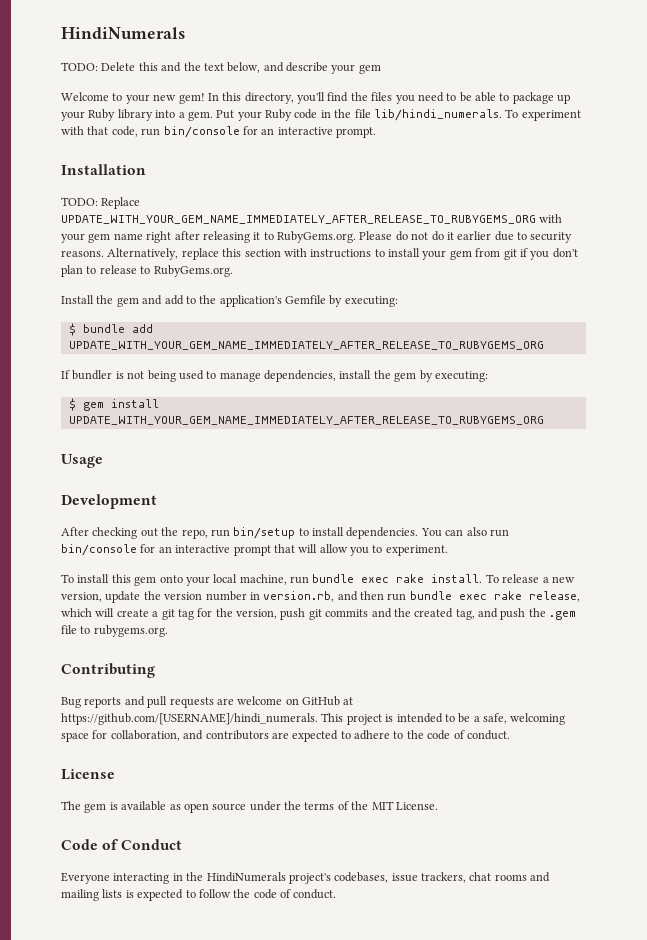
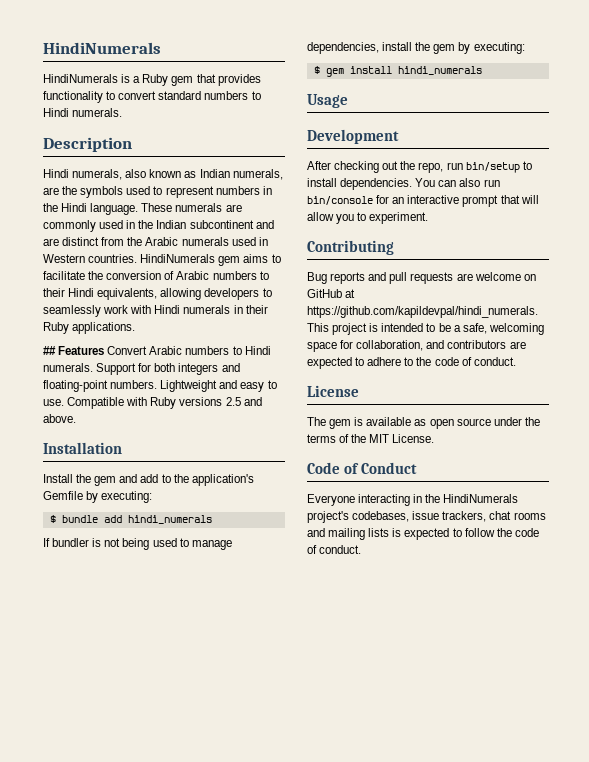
[61,62,381,74] [61,92,571,104] [61,109,581,121] [61,126,376,138] [61,164,146,175] [61,197,141,209] [61,214,563,224] [61,231,573,243] [61,248,578,260] [61,265,233,277] TODO: Delete this and the text below, and describe your gem // Welcome to your new gem! In this directory, you'll find the files you need to be able to package up your Ruby library into a gem. Put your Ruby code in the file lib/hindi_numerals. To experiment with that code, run bin/console for an interactive prompt. // Installation // TODO: Replace UPDATE_WITH_YOUR_GEM_NAME_IMMEDIATELY_AFTER_RELEASE_TO_RUBYGEMS_ORG with your gem name right after releasing it to RubyGems.org. Please do not do it earlier due to security reasons. Alternatively, replace this section with instructions to install your gem from git if you don't plan to release to RubyGems.org. -> [43,74,261,86] [43,91,261,103] [43,108,123,117] [43,137,132,152] [43,169,283,180] [43,186,272,198] [43,203,242,215] [43,220,274,232] [43,237,268,246] [43,254,281,266] [43,271,269,280] [43,288,272,300] [43,305,268,317] [43,322,136,334] [43,346,271,355] [43,363,240,375] [43,380,277,392] [43,397,262,409] [43,414,76,423] [43,442,122,454] HindiNumerals is a Ruby gem that provides functionality to convert standard numbers to Hindi numerals. // Description // Hindi numerals, also known as Indian numerals, are the symbols used to represent numbers in the Hindi language. These numerals are commonly used in the Indian subcontinent and are distinct from the Arabic numerals used in Western countries. HindiNumerals gem aims to facilitate the conversion of Arabic numbers to their Hindi equivalents, allowing developers to seamlessly work with Hindi numerals in their Ruby applications. // ## Features Convert Arabic numbers to Hindi numerals. Support for both integers and floating-point numbers. Lightweight and easy to use. Compatible with Ruby versions 2.5 and above. // Installation
[68,341,544,350] UPDATE_WITH_YOUR_GEM_NAME_IMMEDIATELY_AFTER_RELEASE_TO_RUBYGEMS_ORG -> [127,515,212,524] hindi_numerals
[68,416,544,425] UPDATE_WITH_YOUR_GEM_NAME_IMMEDIATELY_AFTER_RELEASE_TO_RUBYGEMS_ORG -> [397,66,482,75] hindi_numerals
[61,574,575,586] [61,591,580,603] [61,608,577,620] [61,625,168,637] // To install this gem onto your local machine, run bundle exec rake install. To release a new version, update the version number in version.rb, and then run bundle exec rake release, which will create a git tag for the version, push git commits and the created tag, and push the .gem file to rubygems.org. -> (429, 218) none
[61,713,318,725] https://github.com/[USERNAME]/hindi_numerals. -> [307,306,538,318] https://github.com/kapildevpal/hindi_numerals.

